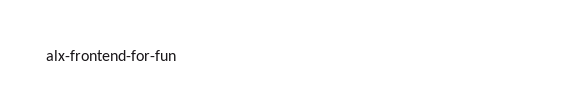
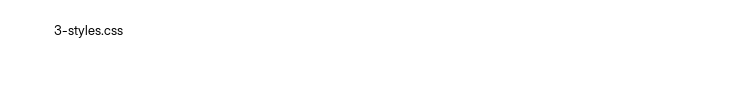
[46,50,176,61] alx-frontend-for-fun -> [54,25,123,38] 3-styles.css

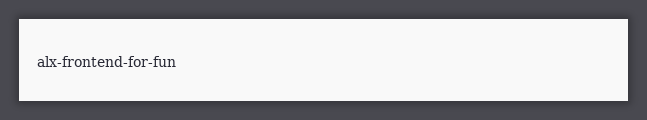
[54,25,123,38] 3-styles.css -> [37,56,176,67] alx-frontend-for-fun

